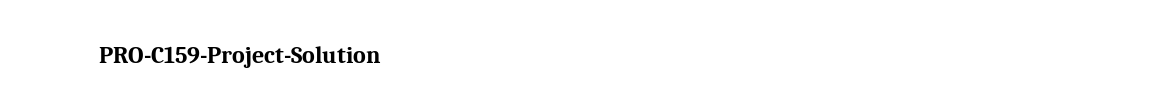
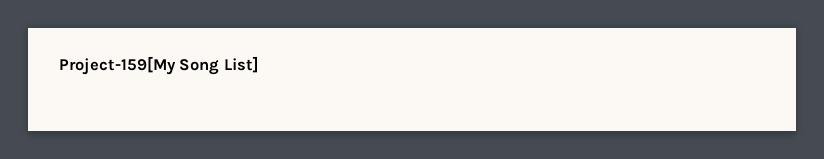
[99,46,381,68] PRO-C159-Project-Solution -> [59,56,259,75] Project-159[My Song List]

